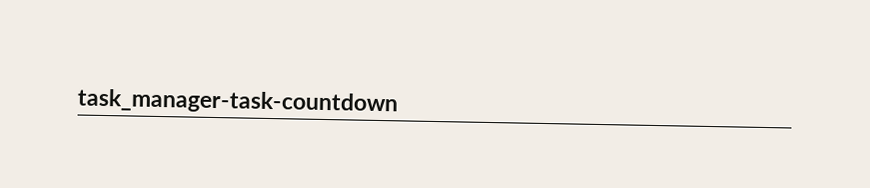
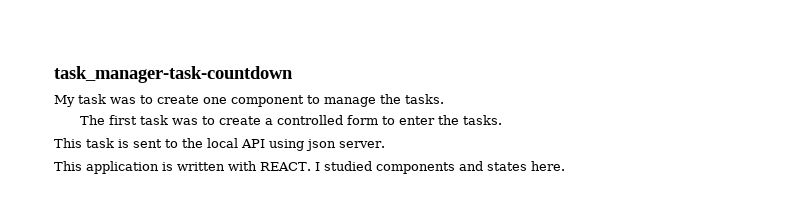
(398, 102) none -> [54,94,444,107] [79,115,502,125] [54,138,385,151] [54,161,565,174] // My task was to create one component to manage the tasks. // The first task was to create a controlled form to enter the tasks. // This task is sent to the local API using json server. // This application is written with REACT. I studied components and states here.

